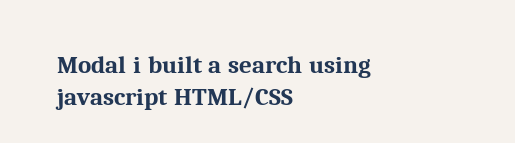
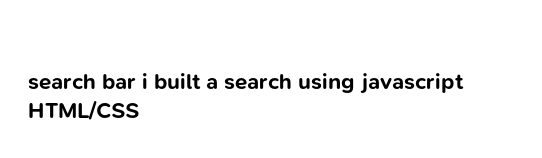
[57,56,126,73] Modal -> [28,74,137,90] search bar

